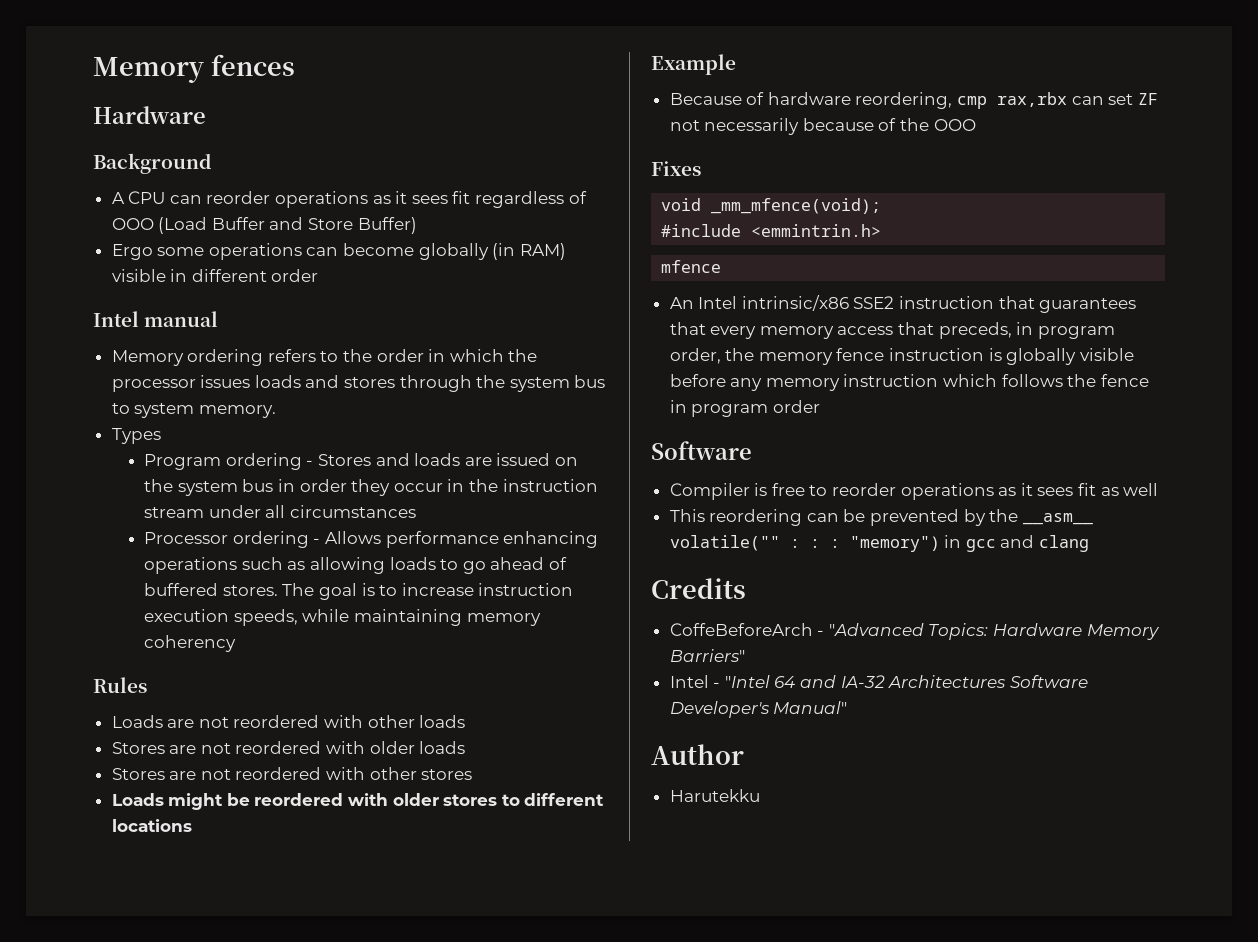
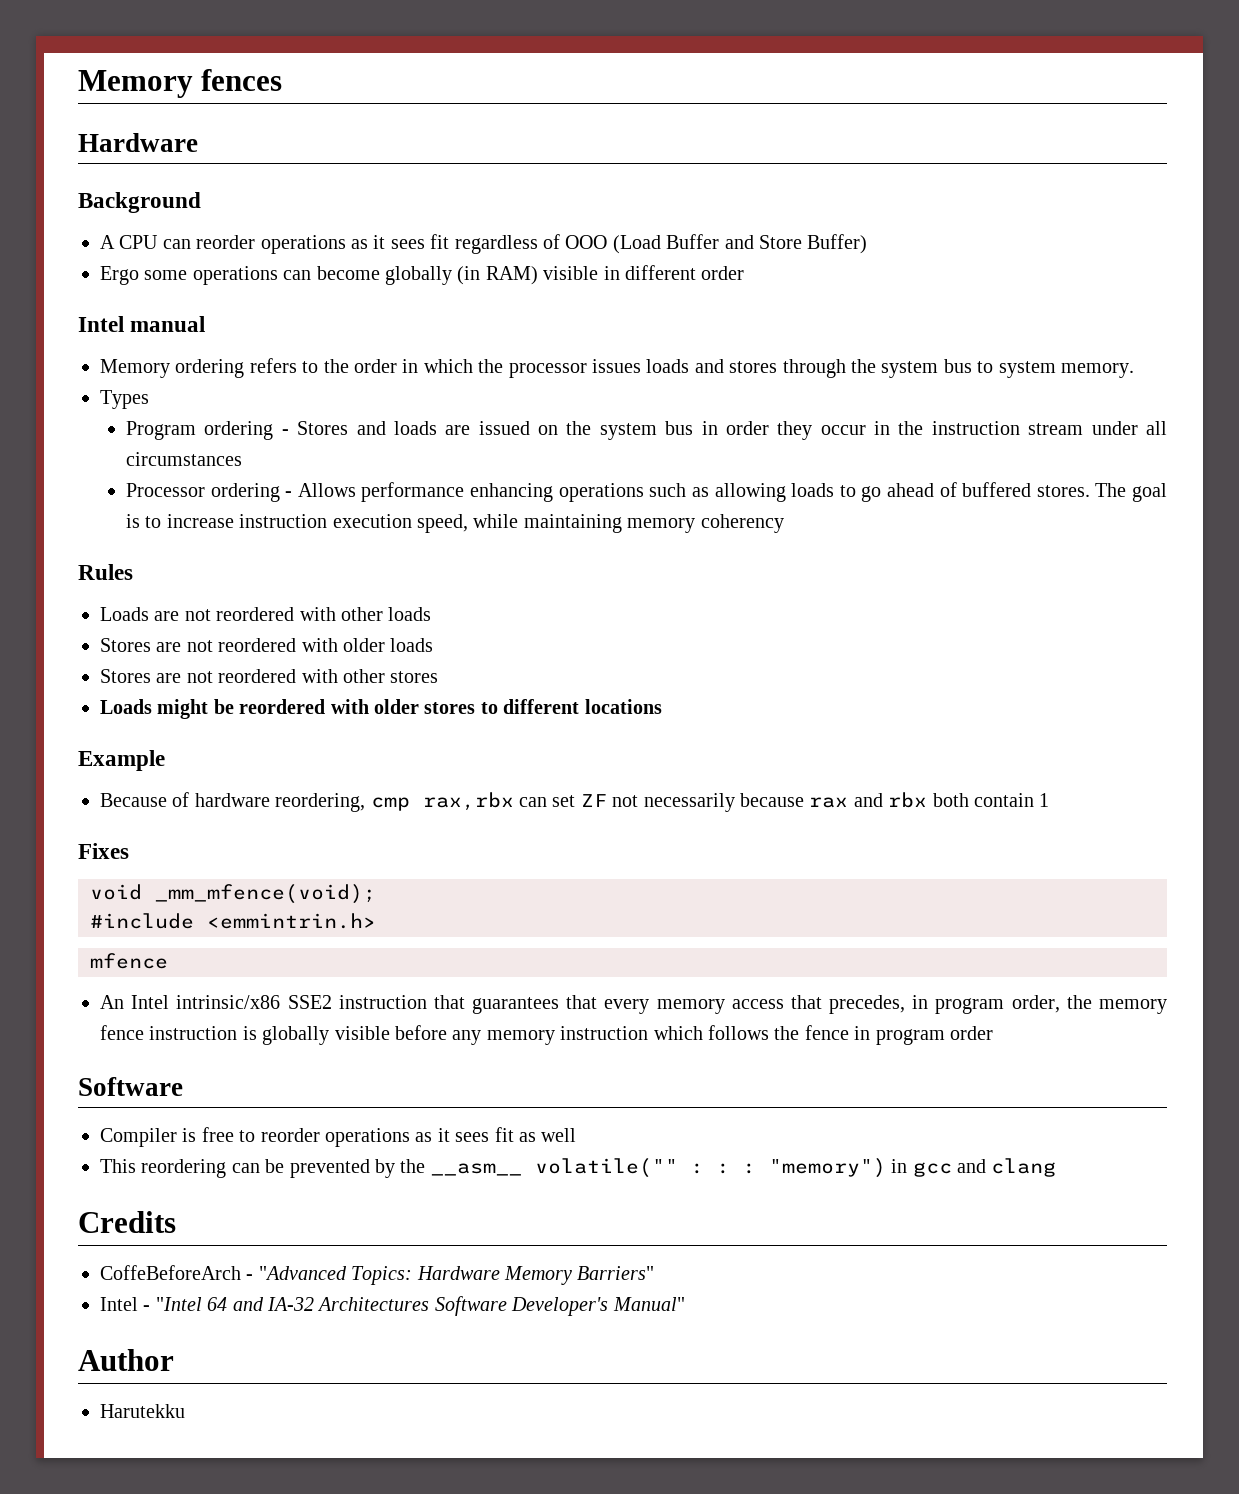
[233,609,298,626] speeds, -> [416,514,468,533] speed,
[878,118,976,131] of the OOO -> [809,792,1050,808] rax and rbx both contain 1
[938,322,1012,339] preceds, -> [829,995,906,1014] precedes,

